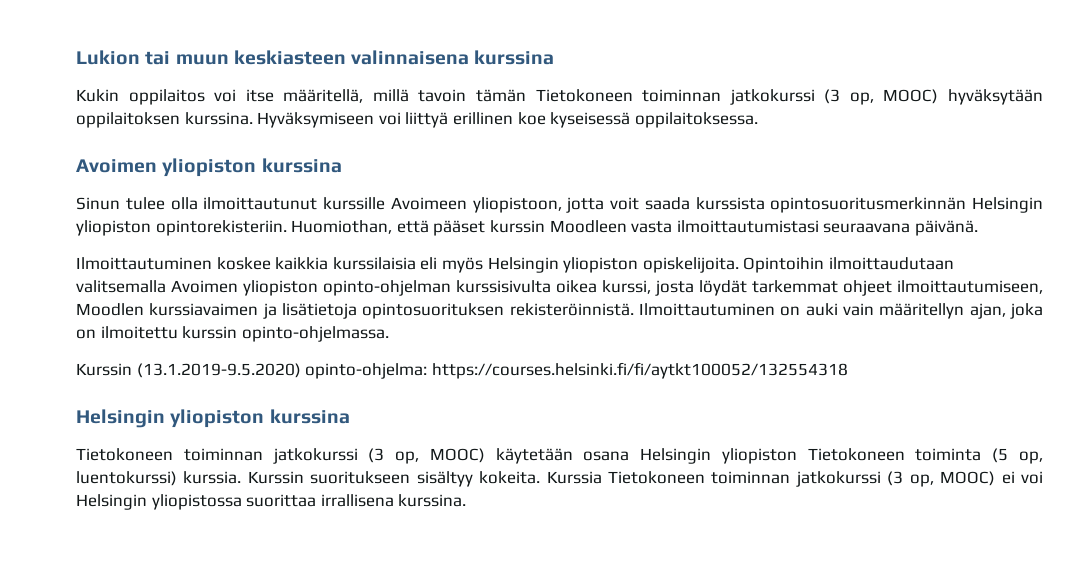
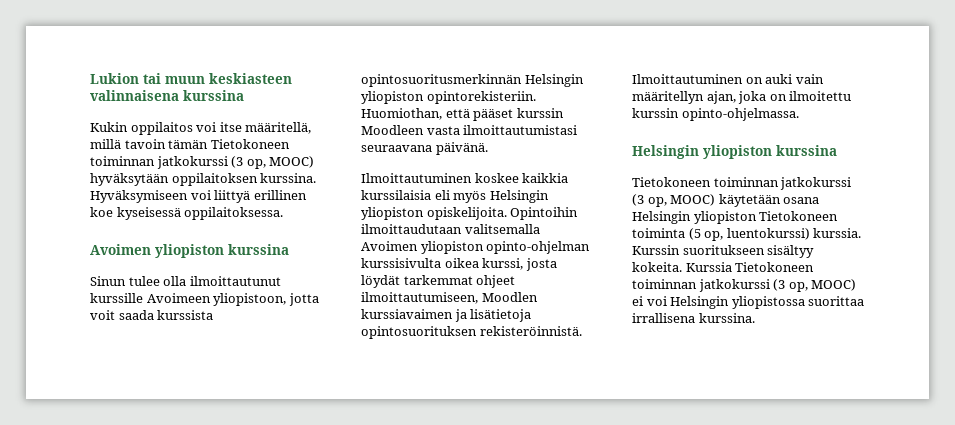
[76,362,848,379] // Kurssin (13.1.2019-9.5.2020) opinto-ohjelma: https://courses.helsinki.fi/fi/aytkt100052/132554318 -> (799, 114) none

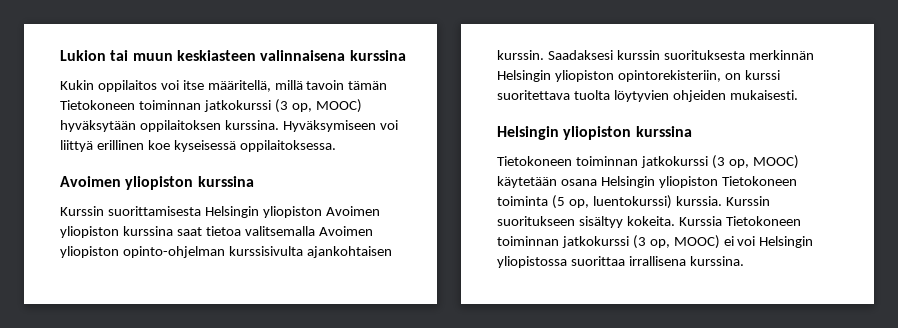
[90,276,281,286] [90,293,319,306] [90,310,214,320] [361,74,584,87] [361,91,536,104] [361,108,564,121] [361,125,578,135] [361,142,488,155] [361,173,569,183] [361,190,549,203] [361,207,579,220] [361,224,462,234] Sinun tulee olla ilmoittautunut kurssille Avoimeen yliopistoon, jotta voit saada kurssista opintosuoritusmerkinnän Helsingin yliopiston opintorekisteriin. Huomiothan, että pääset kurssin Moodleen vasta ilmoittautumistasi seuraavana päivänä. // Ilmoittautuminen koskee kaikkia kurssilaisia eli myös Helsingin yliopiston opiskelijoita. Opintoihin ilmoittaudutaan -> [60,206,380,218] [60,226,241,238] Kurssin suorittamisesta Helsingin yliopiston Avoimen yliopiston kurssina saat tietoa
[444,258,557,271] [361,275,516,288] [361,292,538,304] [361,309,532,322] [361,326,582,339] [632,74,824,84] [632,91,852,104] [632,108,799,121] oikea kurssi, josta löydät tarkemmat ohjeet ilmoittautumiseen, Moodlen kurssiavaimen ja lisätietoja opintosuorituksen rekisteröinnistä. Ilmoittautuminen on auki vain määritellyn ajan, joka on ilmoitettu kurssin opinto-ohjelmassa. -> [306,246,392,258] [497,50,814,60] [497,70,780,82] [497,90,798,102] ajankohtaisen kurssin. Saadaksesi kurssin suorituksesta merkinnän Helsingin yliopiston opintorekisteriin, on kurssi suoritettava tuolta löytyvien ohjeiden mukaisesti.

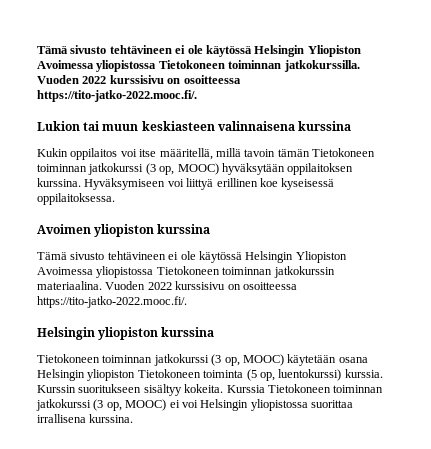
(60, 55) none -> [37,45,361,57] [37,60,360,72] [37,75,241,84] [37,90,197,102] Tämä sivusto tehtävineen ei ole käytössä Helsingin Yliopiston Avoimessa yliopistossa Tietokoneen toiminnan jatkokurssilla. Vuoden 2022 kurssisivu on osoitteessa https://tito-jatko-2022.mooc.fi/. //
[60,206,380,218] [60,226,373,238] [60,246,392,258] [497,50,814,60] [497,70,780,82] [497,90,798,102] Kurssin suorittamisesta Helsingin yliopiston Avoimen yliopiston kurssina saat tietoa valitsemalla Avoimen yliopiston opinto-ohjelman kurssisivulta ajankohtaisen kurssin. Saadaksesi kurssin suorituksesta merkinnän Helsingin yliopiston opintorekisteriin, on kurssi suoritettava tuolta löytyvien ohjeiden mukaisesti. -> [37,251,347,263] [37,266,335,278] [37,281,297,290] [37,296,187,308] Tämä sivusto tehtävineen ei ole käytössä Helsingin Yliopiston Avoimessa yliopistossa Tietokoneen toiminnan jatkokurssin materiaalina. Vuoden 2022 kurssisivu on osoitteessa https://tito-jatko-2022.mooc.fi/.

